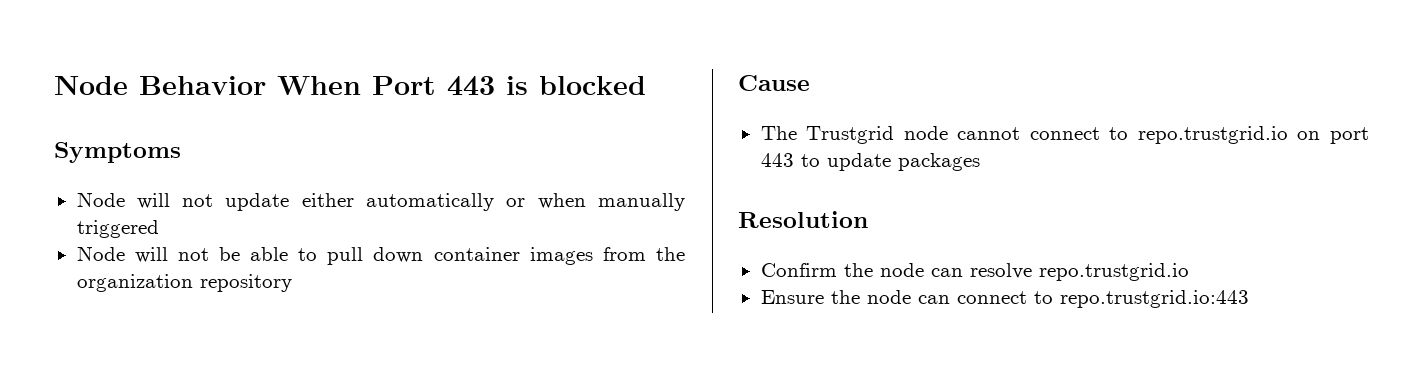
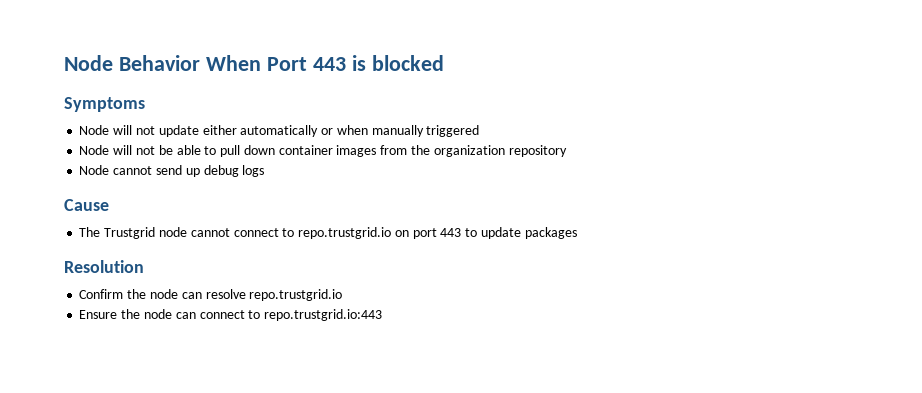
(292, 283) none -> [79,165,265,177] // Node cannot send up debug logs

